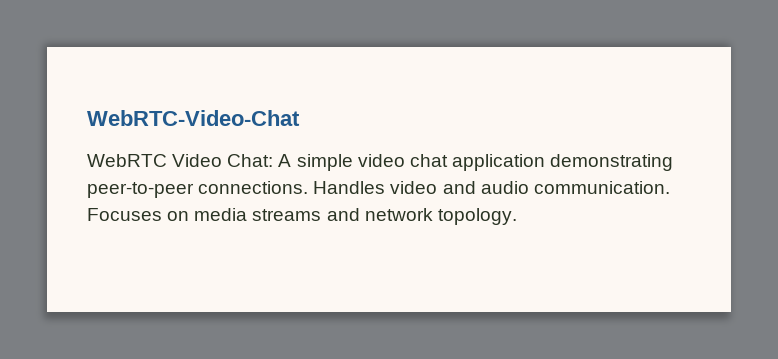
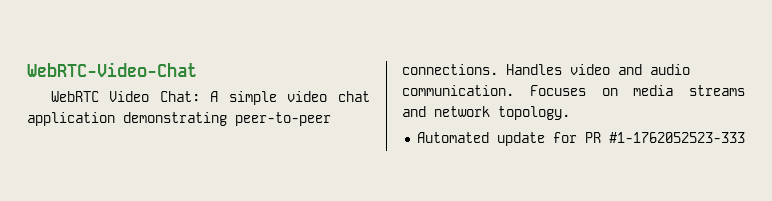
(517, 216) none -> [416,132,745,146] // Automated update for PR #1-1762052523-333

